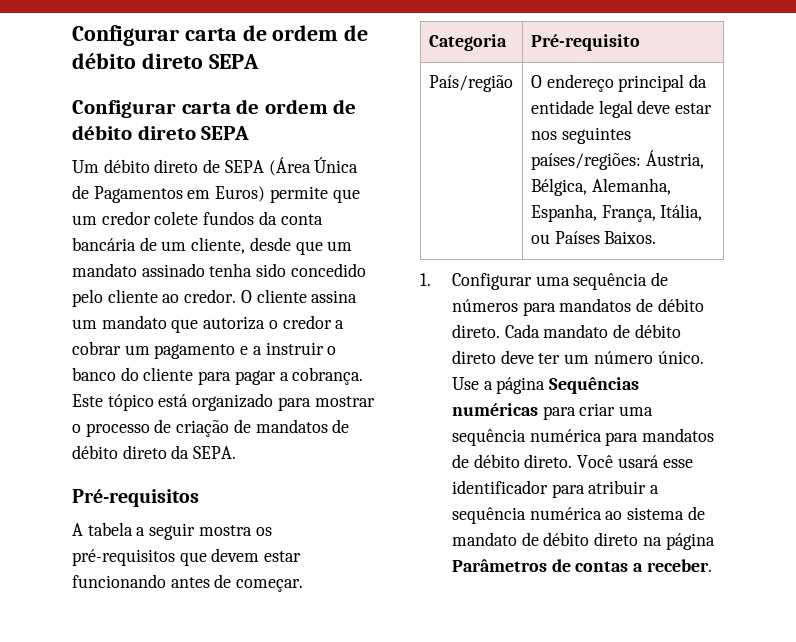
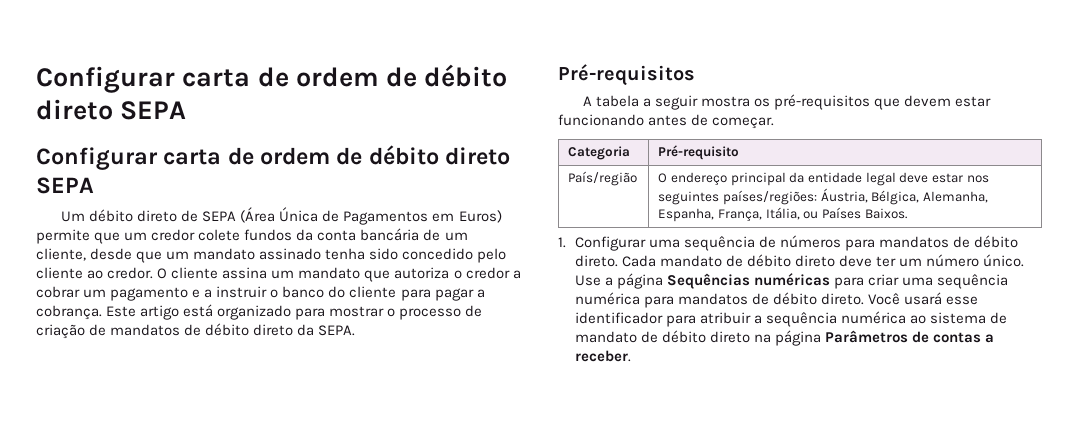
[107,394,154,411] tópico -> [140,305,180,320] artigo

